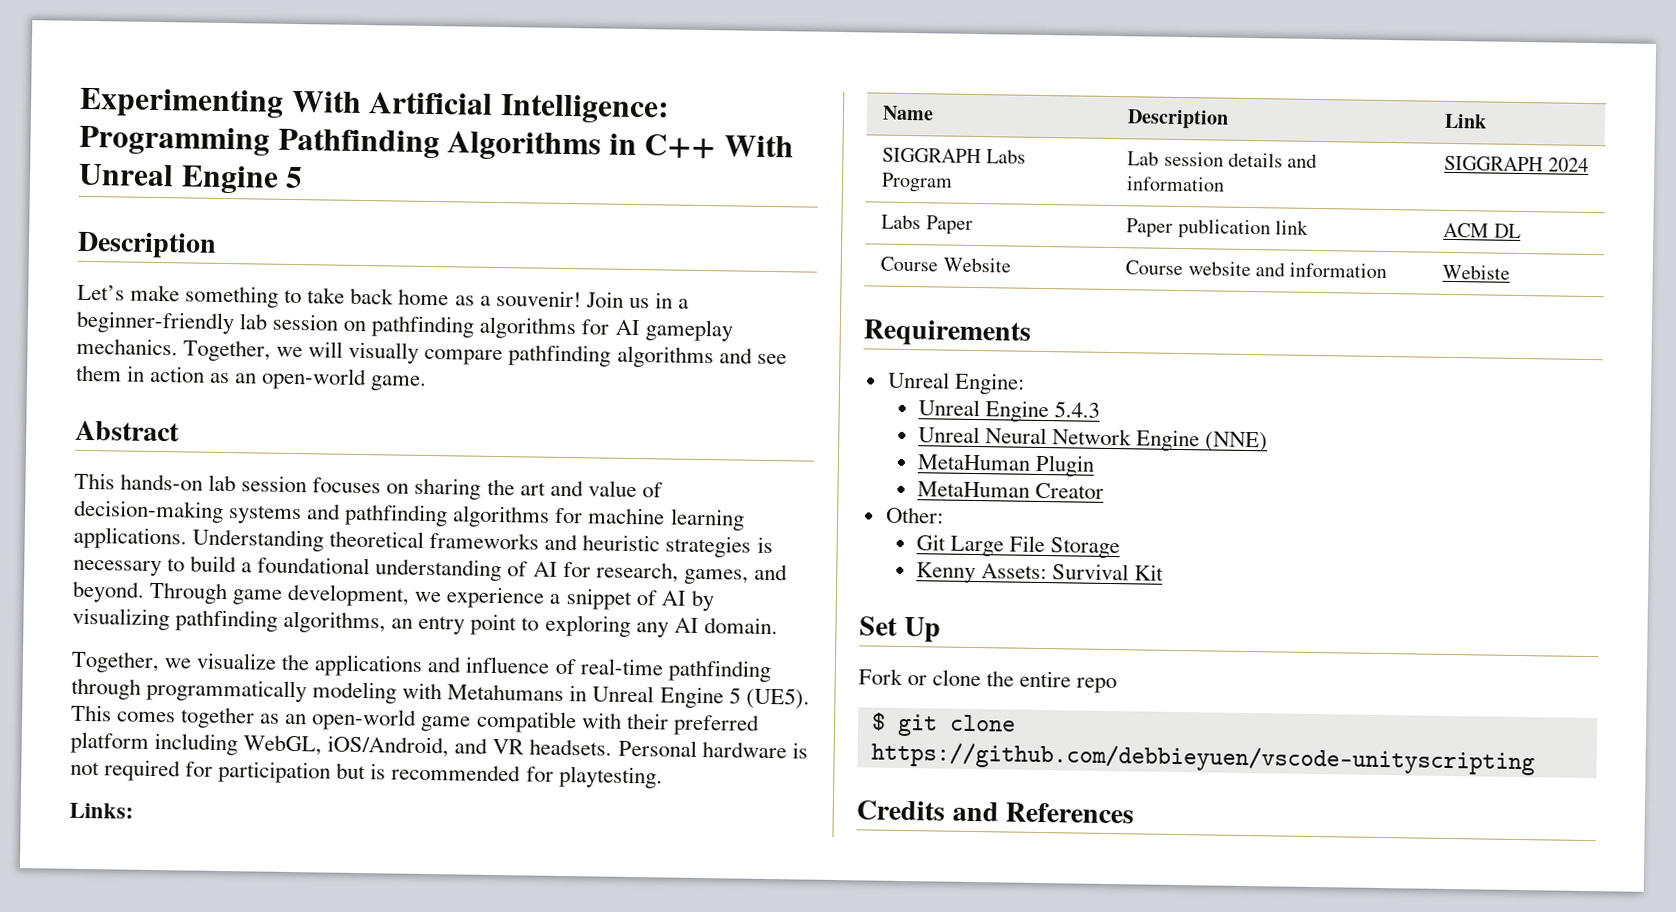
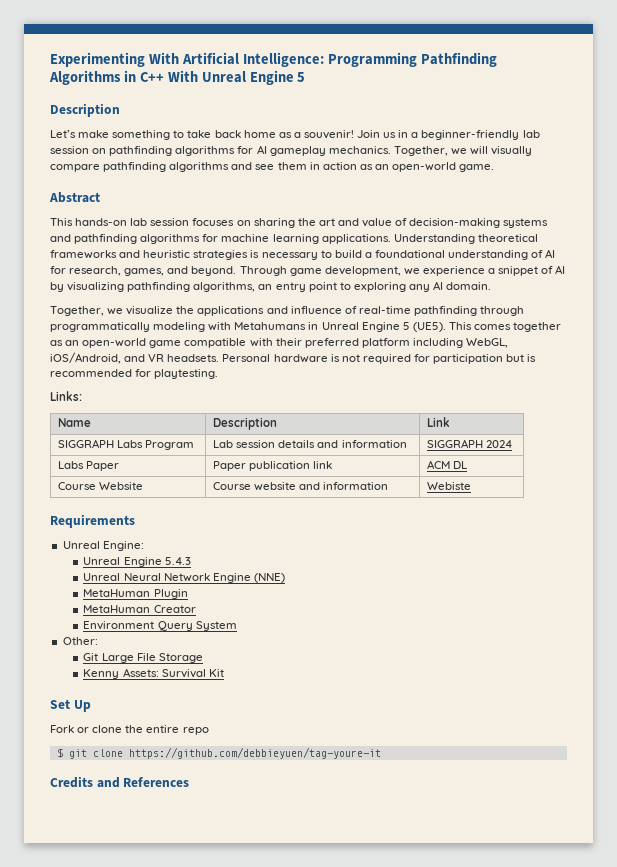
(1105, 490) none -> [83,621,237,631] // Environment Query System
[870,741,1535,776] https://github.com/debbieyuen/vscode-unityscripting -> [128,747,381,759] https://github.com/debbieyuen/tag-youre-it

